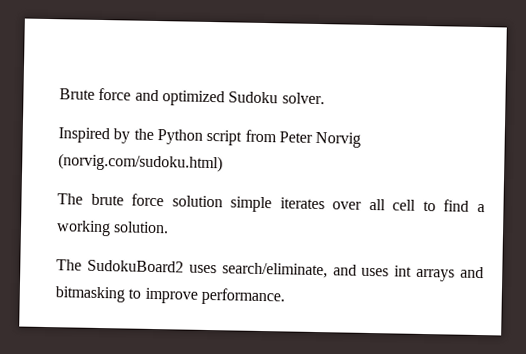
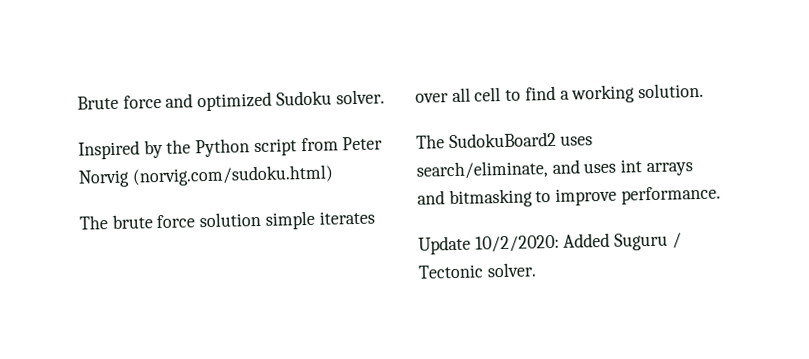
(285, 296) none -> [418,232,682,255] [418,262,537,279] // Update 10/2/2020: Added Suguru / Tectonic solver.

